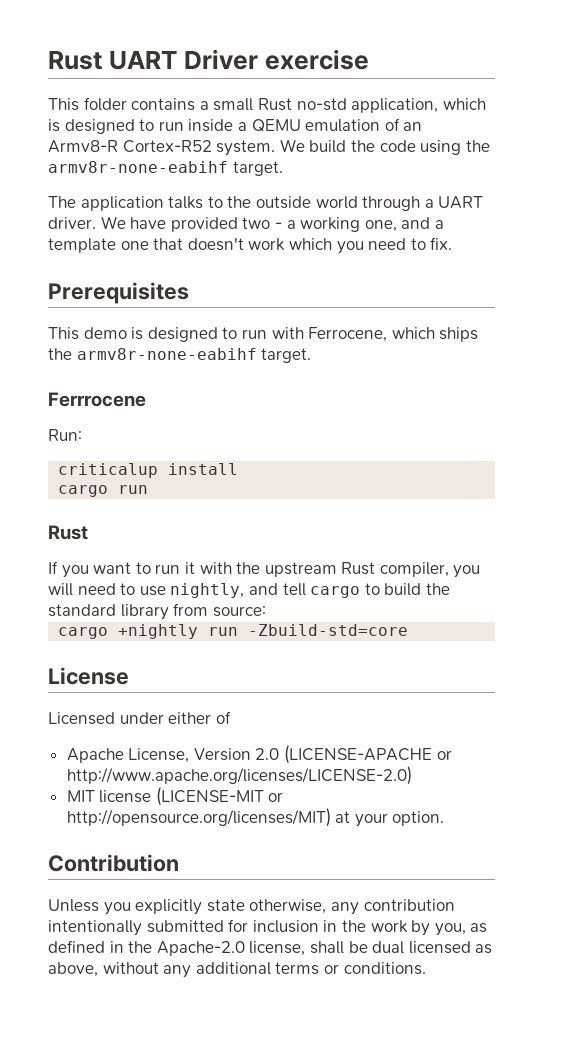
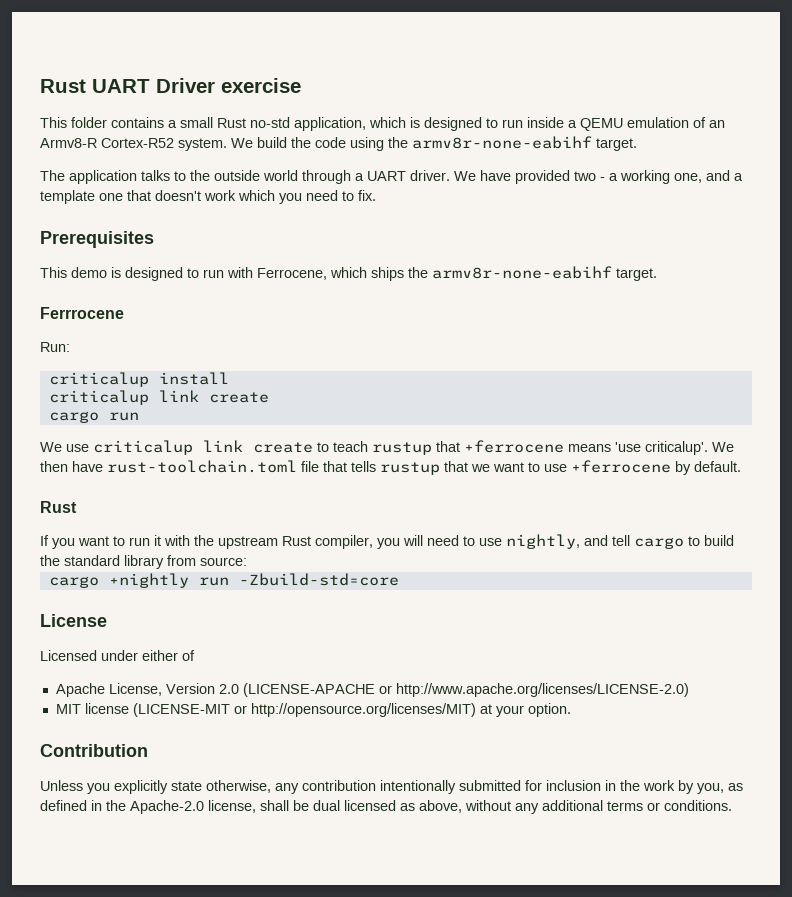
(239, 469) none -> [48,390,269,405] // criticalup link create
(149, 489) none -> [40,440,734,455] [40,460,741,475] // We use criticalup link create to teach rustup that +ferrocene means 'use criticalup'. We then have rust-toolchain.toml file that tells rustup that we want to use +ferrocene by default.

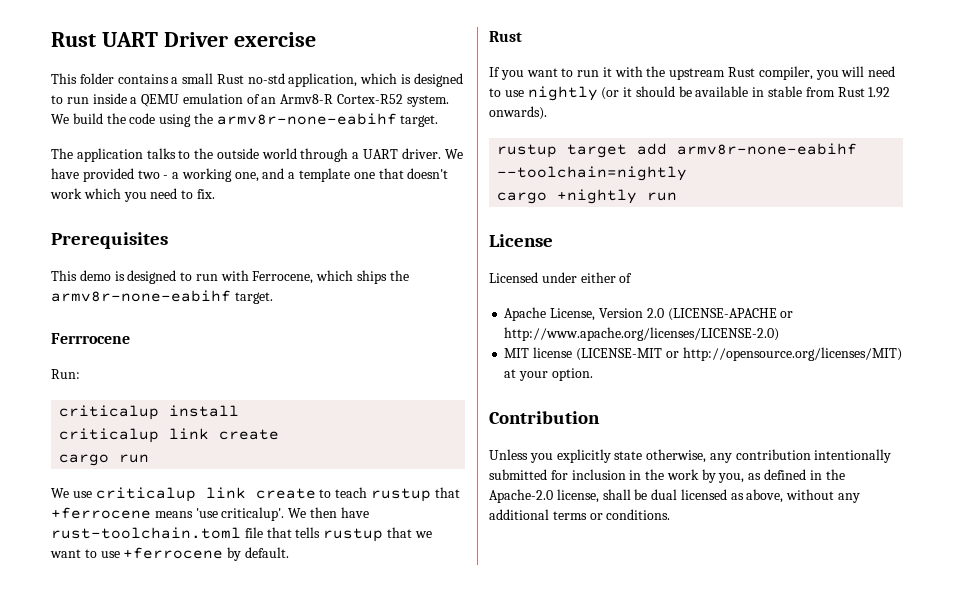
[506,534,734,549] [40,555,247,569] nightly, and tell cargo to build the standard library from source: -> [527,86,891,101] [489,106,547,120] [497,143,858,158] [497,166,688,181] nightly (or it should be available in stable from Rust 1.92 onwards). // rustup target add armv8r-none-eabihf --toolchain=nightly
[238,573,399,586] -Zbuild-std=core -> (678, 196) none

